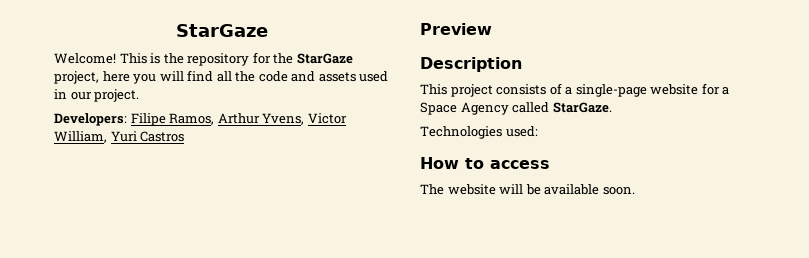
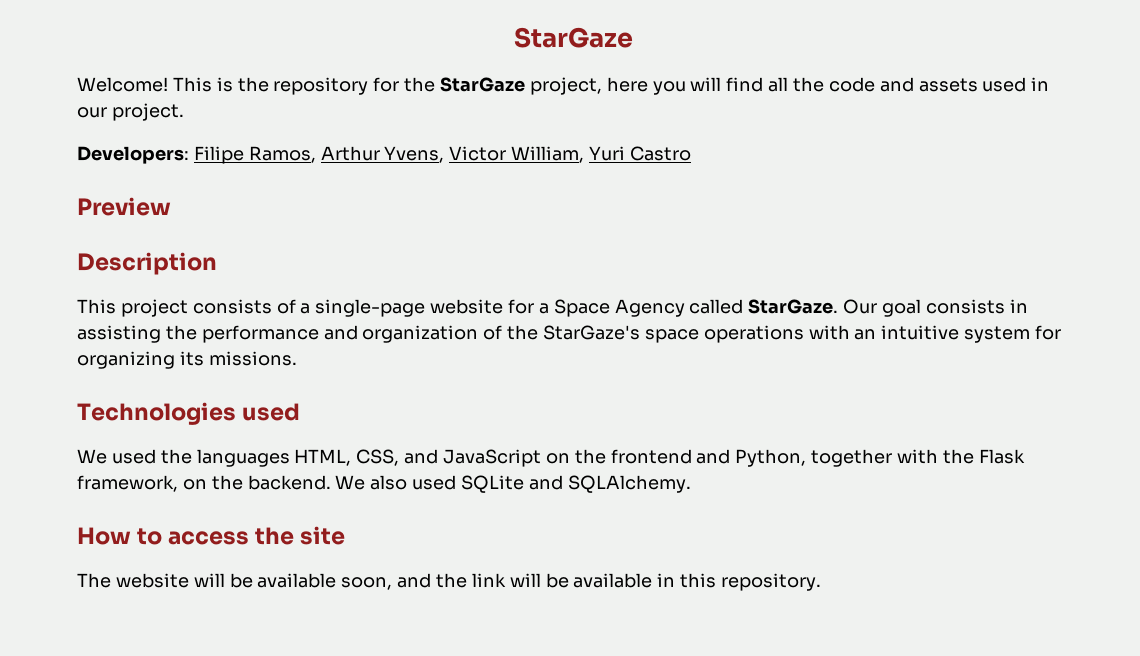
[140,131,185,142] Castros -> [629,146,691,161] Castro
[420,126,538,139] // Technologies used: -> [843,299,1028,317] [77,325,1062,343] [77,351,297,369] [77,402,301,425] [77,449,1025,467] [77,475,691,493] Our goal consists in assisting the performance and organization of the StarGaze's space operations with an intuitive system for organizing its missions. // Technologies used // We used the languages HTML, CSS, and JavaScript on the frontend and Python, together with the Flask framework, on the backend. We also used SQLite and SQLAlchemy.
(550, 164) none -> [255,526,346,545] the site
[602,187,635,195] soon. -> [341,573,822,591] soon, and the link will be available in this repository.

